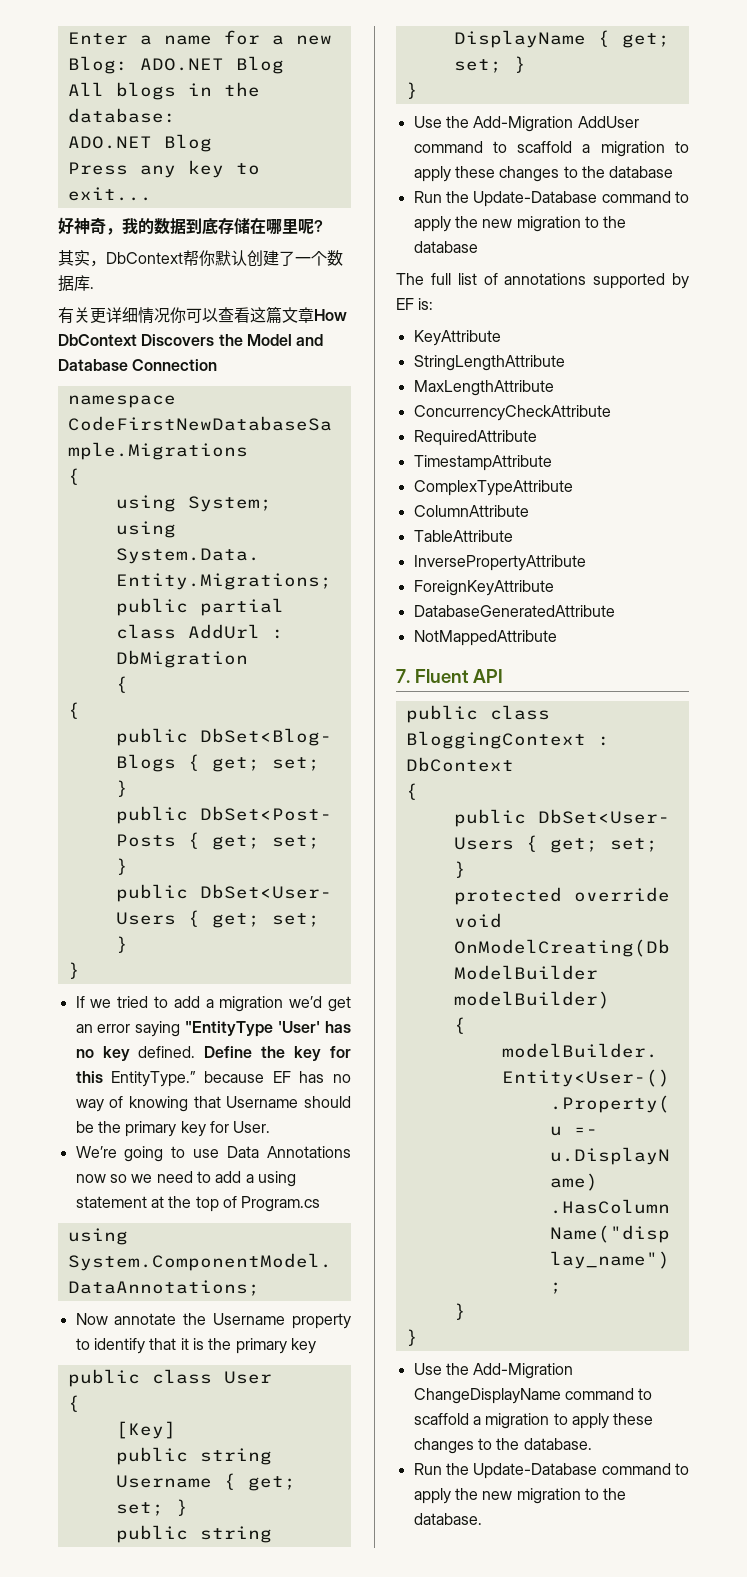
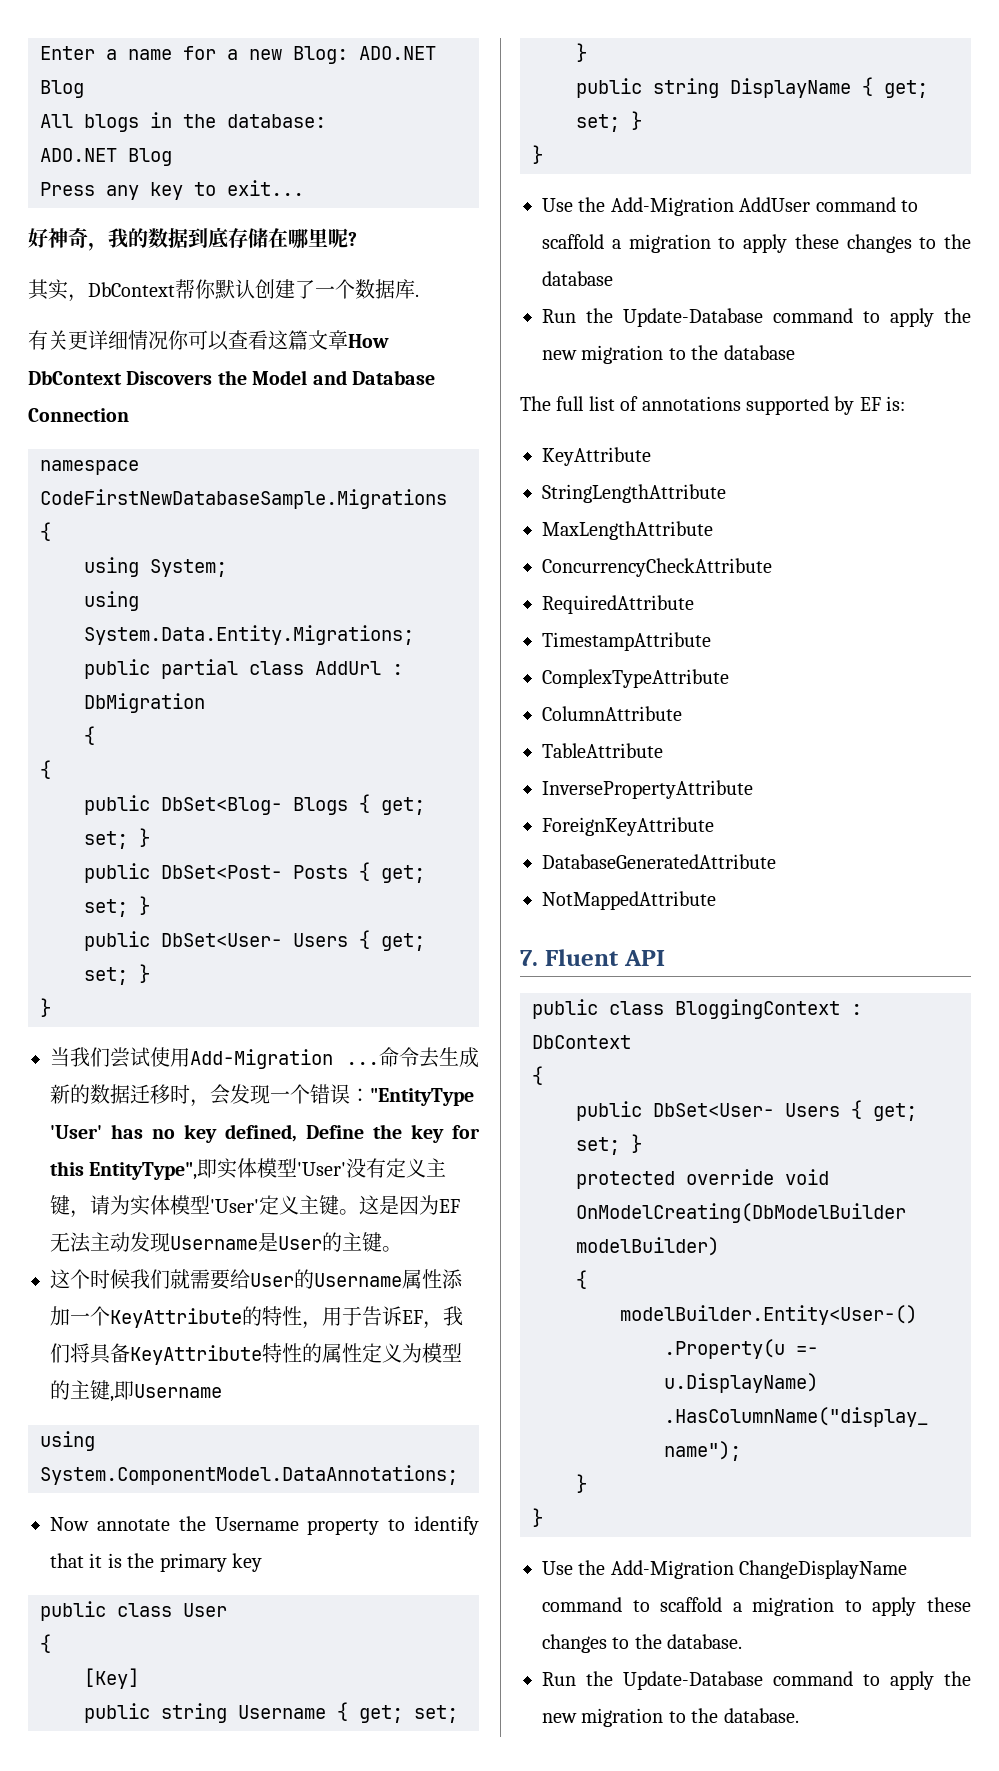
[75,996,351,1012] [75,1021,181,1037] If we tried to add a migration we’d get an error saying -> [50,1047,479,1069] [50,1084,370,1107] 当我们尝试使用Add-Migration ...命令去生成新的数据迁移时，会发现一个错误：
[138,1046,196,1058] defined. -> [225,1124,297,1142] defined,
[111,1071,352,1087] [75,1096,351,1112] [75,1121,271,1137] [75,1146,351,1162] [75,1171,296,1187] [75,1196,321,1212] EntityType.” because EF has no way of knowing that Username should be the primary key for User. // We’re going to use Data Annotations now so we need to add a using statement at the top of Program.cs -> [89,1158,447,1180] [50,1195,460,1218] [50,1232,402,1253] [50,1269,463,1290] [50,1306,463,1329] [50,1343,462,1365] [50,1380,222,1402] EntityType",即实体模型'User'没有定义主键，请为实体模型'User'定义主键。这是因为EF无法主动发现Username是User的主键。 // 这个时候我们就需要给User的Username属性添加一个KeyAttribute的特性，用于告诉EF，我们将具备KeyAttribute特性的属性定义为模型的主键,即Username

